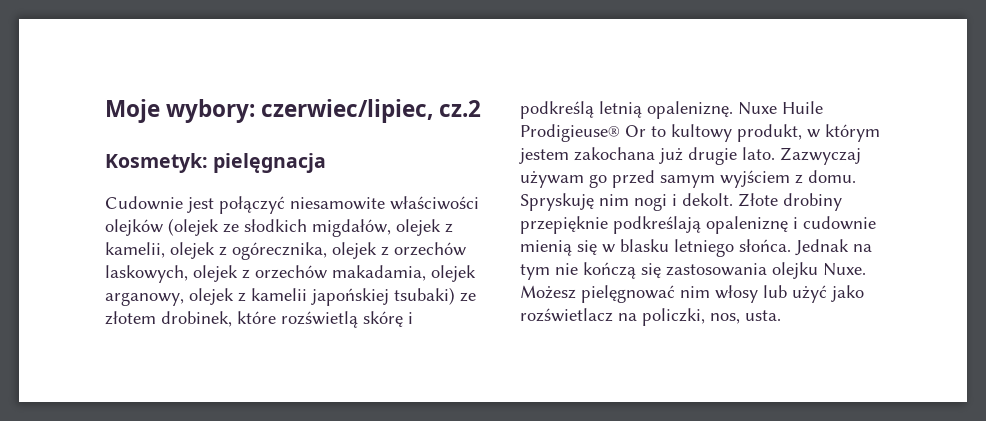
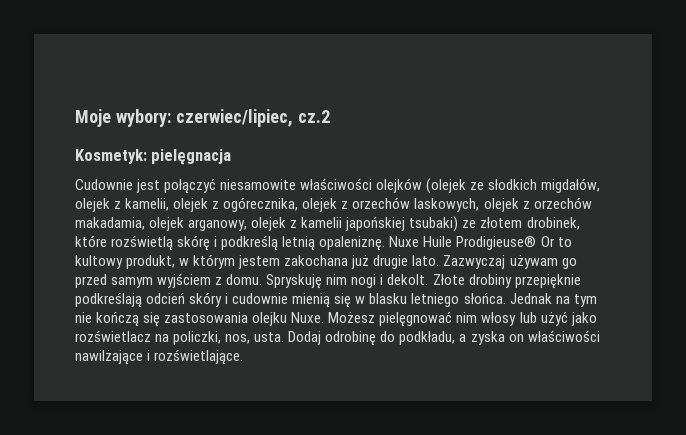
[706,216,788,234] opaleniznę -> [146,292,223,307] odcień skóry
(781, 315) none -> [288,330,600,346] [75,349,244,365] Dodaj odrobinę do podkładu, a zyska on właściwości nawilżające i rozświetlające.

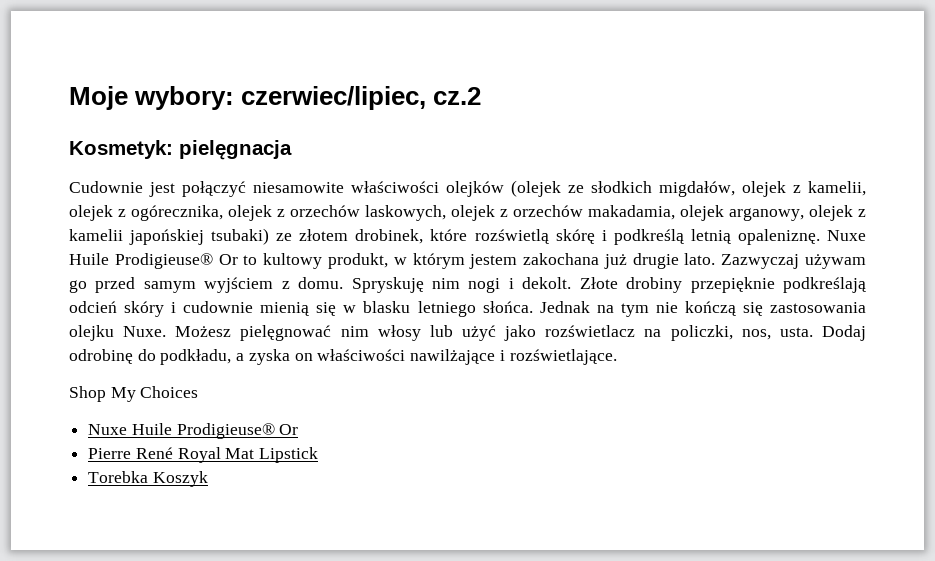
(244, 357) none -> [69,386,199,402] [88,423,299,439] [88,447,319,463] [88,471,208,487] // Shop My Choices // Nuxe Huile Prodigieuse® Or // Pierre René Royal Mat Lipstick // Torebka Koszyk

